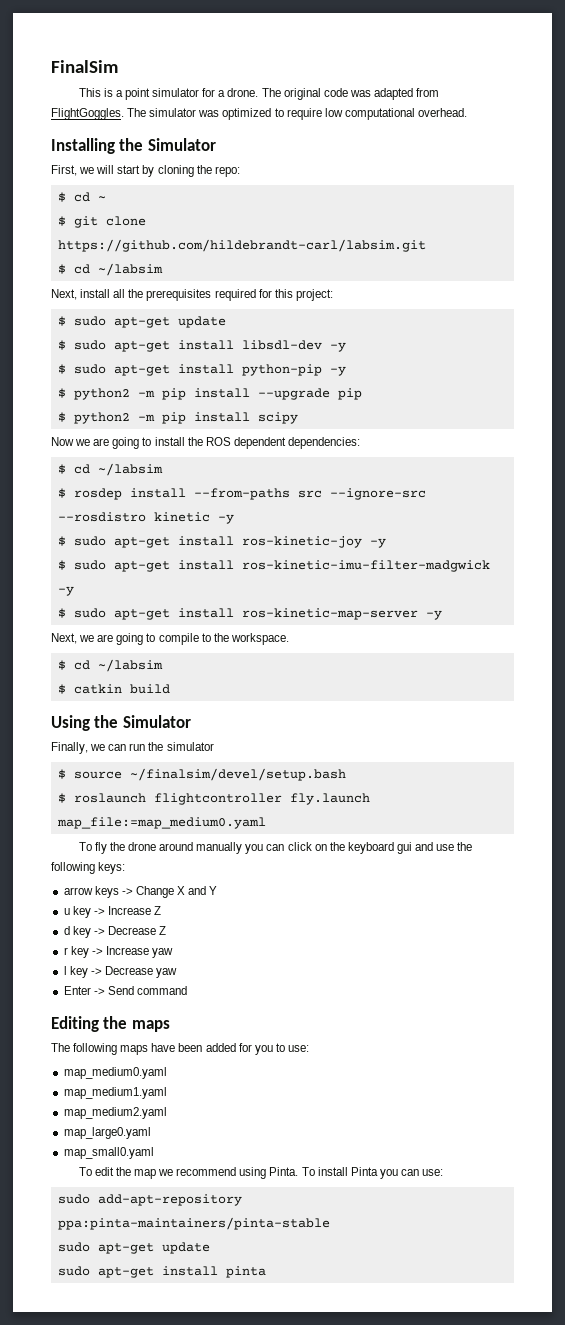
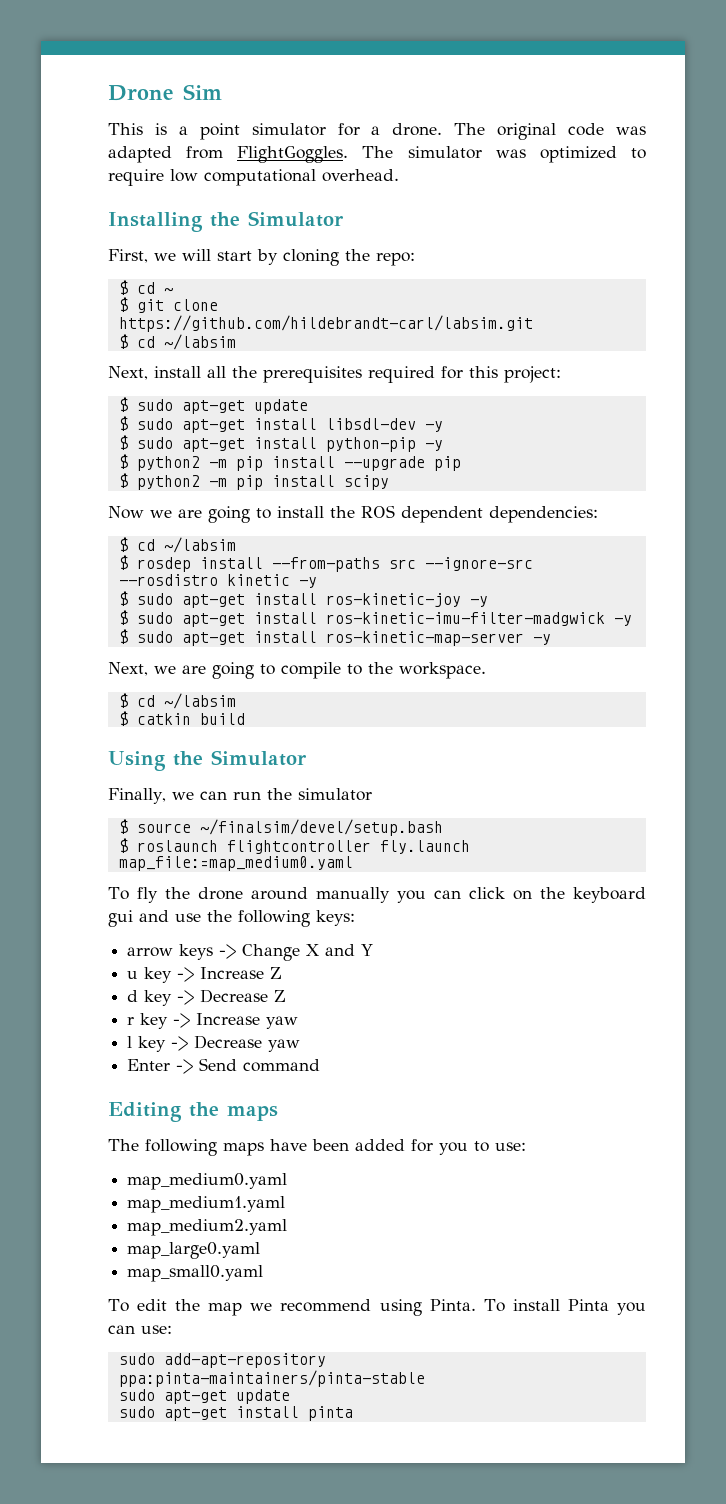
[51,60,118,73] FinalSim -> [108,84,222,101] Drone Sim

